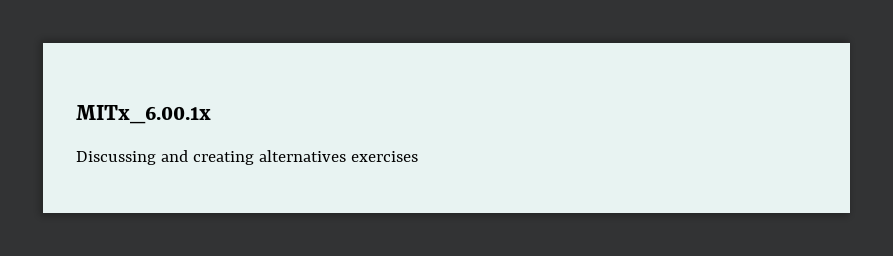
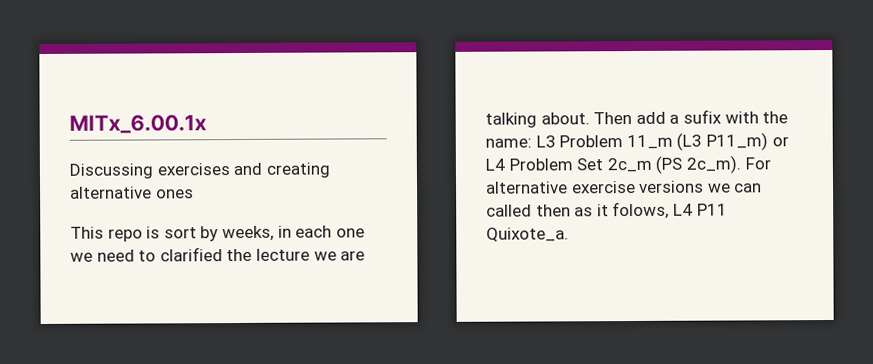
(156, 158) none -> [156,163,230,176] exercises
[258,150,418,162] alternatives exercises -> [70,186,194,199] [70,225,365,242] [70,247,366,262] [485,109,789,128] [485,132,789,151] [485,155,771,174] [485,180,763,194] [486,201,728,220] [486,227,569,242] alternative ones // This repo is sort by weeks, in each one we need to clarified the lecture we are talking about. Then add a sufix with the name: L3 Problem 11_m (L3 P11_m) or L4 Problem Set 2c_m (PS 2c_m). For alternative exercise versions we can called then as it folows, L4 P11 Quixote_a.

